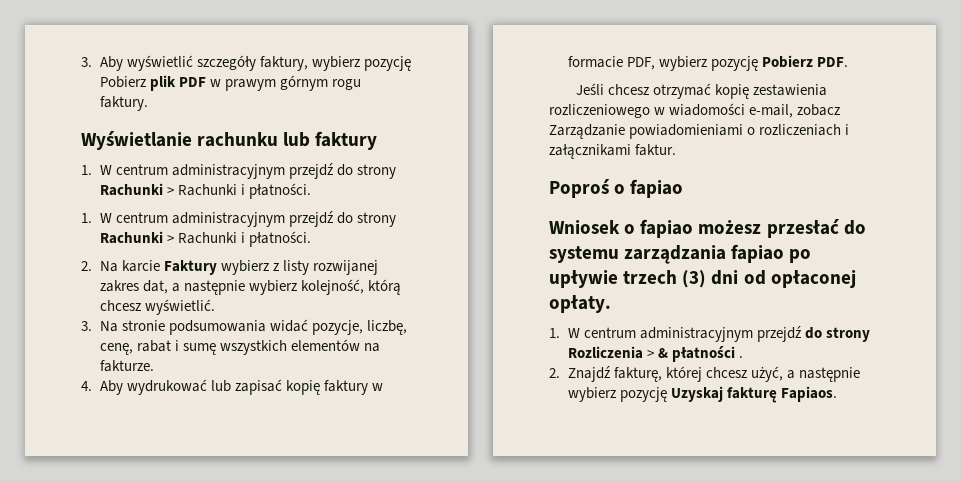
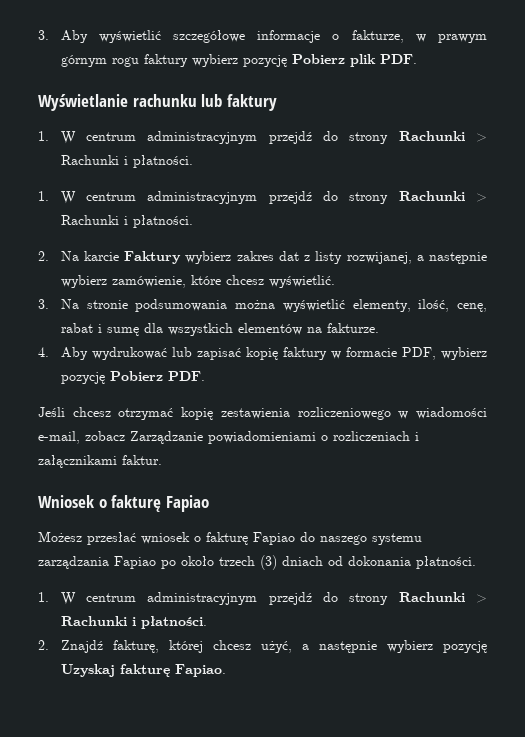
[196,55,411,71] [99,75,361,91] [99,96,148,111] szczegóły faktury, wybierz pozycję Pobierz plik PDF w prawym górnym rogu faktury. -> [173,30,487,43] [60,54,417,67] szczegółowe informacje o fakturze, w prawym górnym rogu faktury wybierz pozycję Pobierz plik PDF.
[272,260,378,275] [99,279,401,295] z listy rozwijanej zakres dat, a następnie wybierz kolejność, którą -> [236,251,488,264] [60,275,221,288] zakres dat z listy rozwijanej, a następnie wybierz zamówienie, które
[269,319,407,335] widać pozycje, liczbę, -> [235,299,450,312] można wyświetlić elementy, ilość,
(216, 349) none -> [143,323,163,333] dla
[549,179,684,198] // Poproś o fapiao -> (162, 460) none
[640,219,866,238] [549,244,812,264] [549,270,856,288] [549,295,611,313] [549,326,870,342] [567,346,743,362] fapiao możesz przesłać do systemu zarządzania fapiao po upływie trzech (3) dni od opłaconej opłaty. // 1. W centrum administracyjnym przejdź do strony Rozliczenia > & płatności . -> [111,495,209,512] [38,531,422,545] [38,555,476,570] [38,592,487,605] [60,616,207,629] fakturę Fapiao // Możesz przesłać wniosek o fakturę Fapiao do naszego systemu zarządzania Fapiao po około trzech (3) dniach od dokonania płatności. // 1. W centrum administracyjnym przejdź do strony Rachunki > Rachunki i płatności.
[780,386,837,402] Fapiaos. -> [174,664,226,677] Fapiao.

